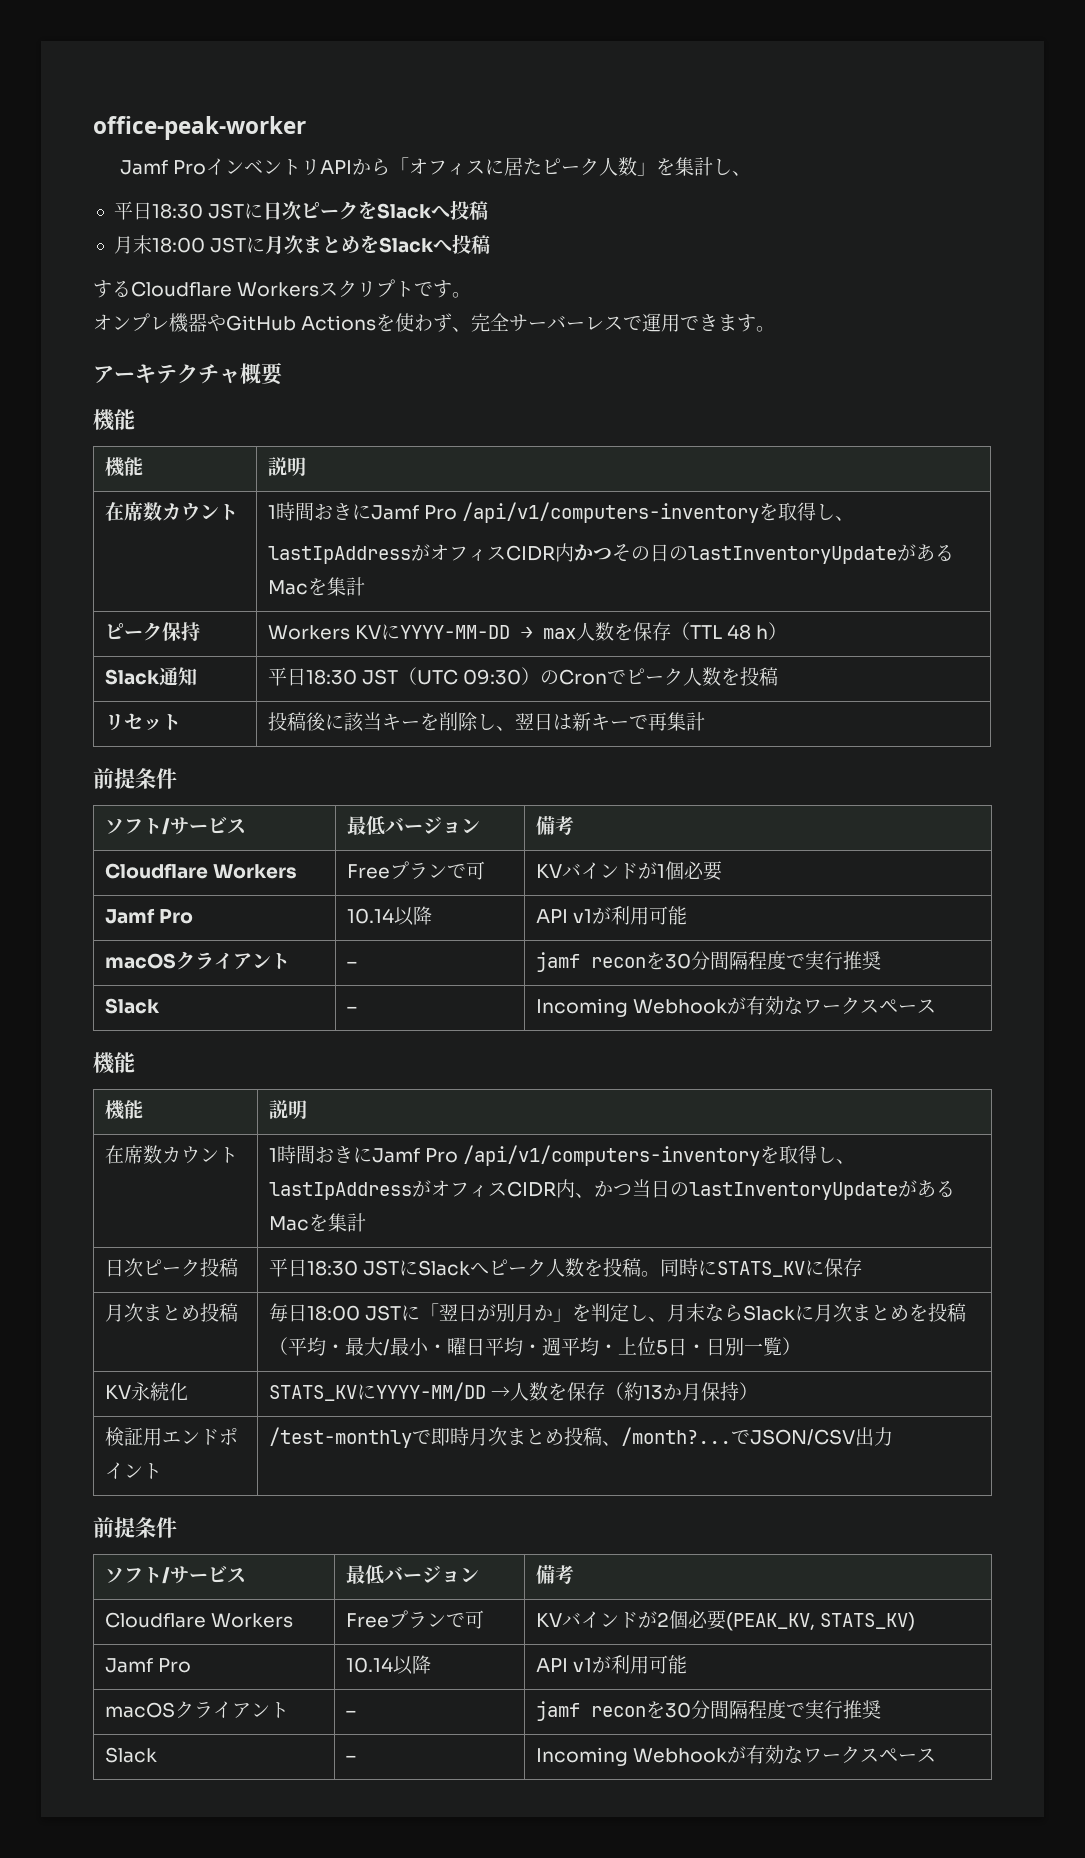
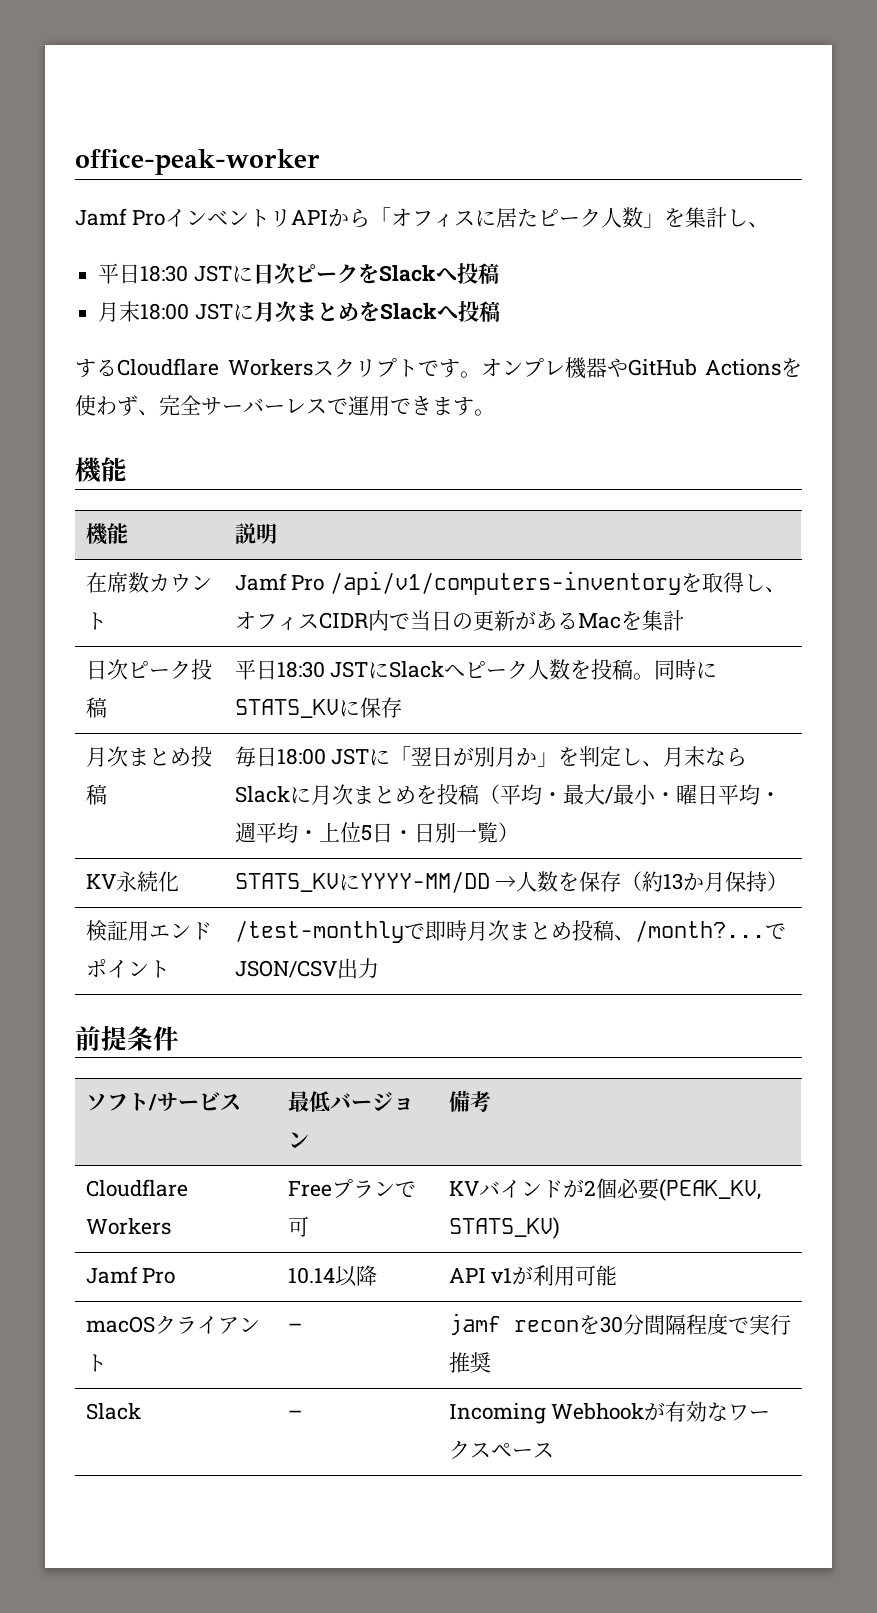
(472, 295) // -> (481, 374) none
[93,362,283,385] [93,409,135,431] [104,457,143,477] [267,457,306,476] [104,502,238,521] [267,502,854,523] [267,543,954,564] [267,577,365,596] [104,622,200,641] [267,622,788,641] [104,667,197,686] [267,667,778,686] [104,713,181,731] [267,712,705,732] [93,768,177,789] [104,817,246,835] [346,816,480,835] [535,816,574,835] [104,863,297,879] [346,861,485,880] [535,861,722,881] [104,908,193,924] [346,906,432,926] [535,906,687,925] [104,951,290,970] [346,961,357,968] [535,951,881,972] [104,998,160,1014] [346,1006,357,1013] [535,996,936,1017] [93,1052,135,1074] [104,1100,143,1120] [268,1100,307,1119] [104,1145,238,1164] [268,1145,855,1166] [268,1179,898,1200] // アーキテクチャ概要 // 機能 // 機能 | 説明 // 在席数カウント | 1時間おきにJamf Pro /api/v1/computers-inventoryを取得し、 // lastIpAddressがオフィスCIDR内かつその日のlastInventoryUpdateがあるMacを集計 // ピーク保持 | Workers KVにYYYY-MM-DD → max人数を保存（TTL 48 h） // Slack通知 | 平日18:30 JST（UTC 09:30）のCronでピーク人数を投稿 // リセット | 投稿後に該当キーを削除し、翌日は新キーで再集計 // 前提条件 // ソフト/サービス | 最低バージョン | 備考 // Cloudflare Workers | Freeプランで可 | KVバインドが1個必要 // Jamf Pro | 10.14以降 | API v1が利用可能 // macOSクライアント | – | jamf reconを30分間隔程度で実行推奨 // Slack | – | Incoming Webhookが有効なワークスペース // 機能 // 機能 | 説明 // 在席数カウント | 1時間おきにJamf Pro /api/v1/computers-inventoryを取得し、lastIpAddressがオフィスCIDR内、かつ当日のlastInventoryUpdate -> [75,457,127,483] [85,523,128,545] [234,523,277,544] [85,572,212,593] [85,612,107,630] [234,571,787,595] [234,610,515,631] // 機能 // 機能 | 説明 // 在席数カウント | Jamf Pro /api/v1/computers-inventoryを取得し、オフィスCIDR内で当日の更新

